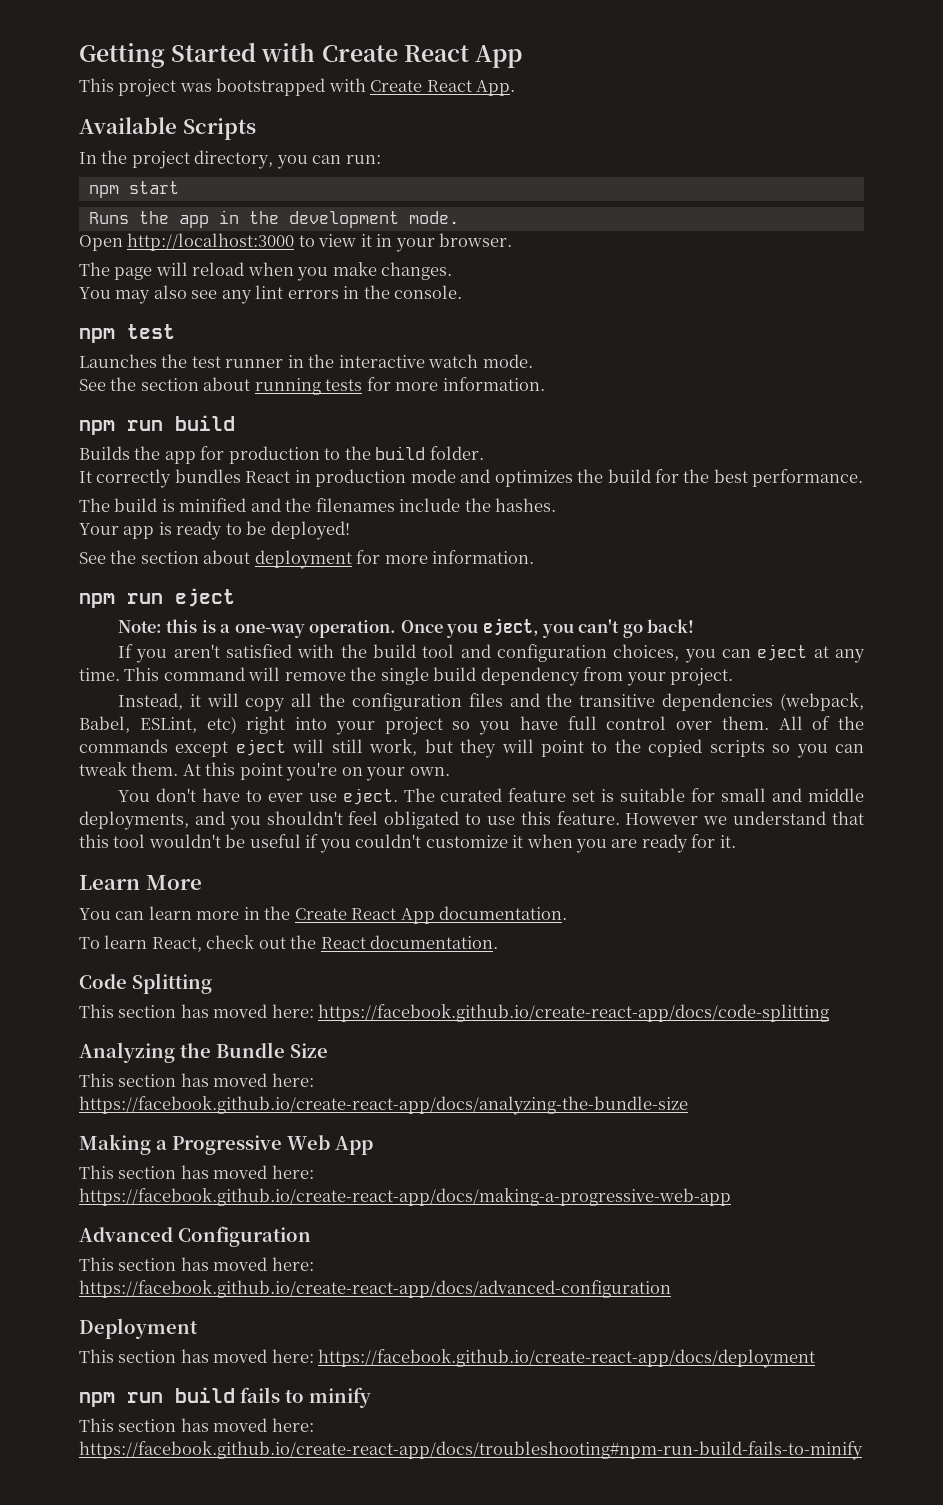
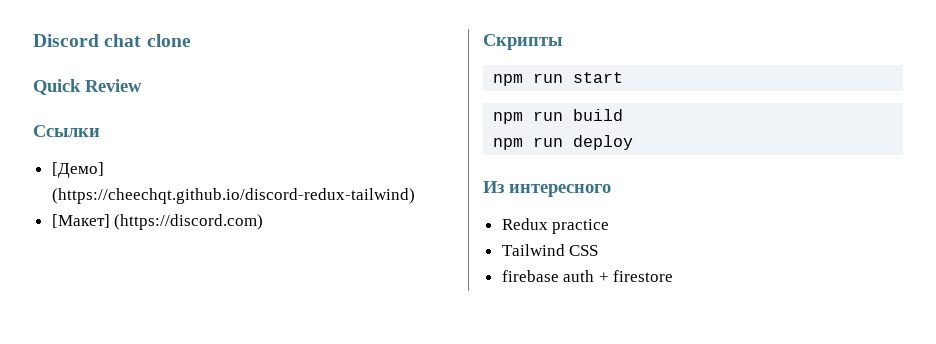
[79,42,523,68] [79,78,516,97] [79,117,256,140] [79,150,381,169] [88,185,119,198] Getting Started with Create React App // This project was bootstrapped with Create React App. // Available Scripts // In the project directory, you can run: // npm -> [33,34,191,47] [33,79,142,95] [33,125,100,137] [51,162,104,178] [51,188,415,204] [51,214,264,230] [483,34,562,50] [493,73,564,86] Discord chat clone // Quick Review // Ссылки // [Демо] (https://cheechqt.github.io/discord-redux-tailwind) // [Макет] (https://discord.com) // Скрипты // npm run
[88,210,459,228] [79,233,513,252] [79,262,453,281] [79,285,463,304] [79,324,175,343] [79,354,533,368] [79,377,545,395] [79,415,235,435] [79,446,484,464] [79,469,864,488] [79,498,557,512] [79,521,350,540] [79,550,535,569] [79,588,235,608] [117,618,695,638] [117,644,866,663] [79,667,734,686] [117,693,864,712] [79,716,864,735] [79,739,864,758] [79,762,450,781] [117,788,864,805] [79,811,864,830] [79,834,736,853] [79,875,202,890] [79,906,568,924] [79,935,499,952] [79,973,212,994] [79,1004,830,1022] [79,1042,328,1063] [79,1073,314,1087] [79,1096,688,1115] [79,1134,373,1155] [79,1165,314,1179] [79,1188,731,1206] [79,1226,311,1247] [79,1257,314,1271] [79,1280,671,1298] [79,1318,198,1339] [79,1349,816,1368] [79,1387,371,1408] [79,1418,314,1432] [79,1441,863,1460] Runs the app in the development mode. // Open http://localhost:3000 to view it in your browser. // The page will reload when you make changes. // You may also see any lint errors in the console. // npm test // Launches the test runner in the interactive watch mode. // See the section about running tests for more information. // npm run build // Builds the app for production to the build folder. // It correctly bundles React in production mode and optimizes the build for the best performance. // The build is minified and the filenames include the hashes. // Your app is ready to be deployed! // See the section about deployment for more information. // npm run eject // Note: this is a one-way operation. Once you eject, you can't go back! // If you aren't satisfied with the build tool and configuration choices, you can eject at any time. This command will remove the single build dependency from your project. // Instead, it will copy all the configuration files and the transitive dependencies (webpack, Babel, ESLint, etc) right into your project so you have full control over them. All of the commands except eject will still work, but they will point to the copied scripts so you can tweak them. At this point you're on your own. // You don't have to ever use eject. The curated feature set is suitable for small and middle deployments, and you shouldn't feel obligated to use this feature. However we understand that this tool wouldn't be useful if you couldn't customize it when you are ready for it. // Learn More // You can learn more in the Create React App documentation. // To learn React, check out the React documentation. // Code Splitting // This section has moved here: https://facebook.github.io/create-react-app/docs/code-splitting // Analyzing the Bundle Size // This section has moved here: https://facebook.github.io/create-react-app/docs/analyzing-the-bundle-size // Making a Progressive Web App // This section has moved here: https://facebook.github.io/create-react-app/docs/making-a-progressive-web-app // Advanced Configuration // This section has moved here: https://facebook.github.io/create-react-app/docs/advanced-configuration // Deployment // This section has moved here: https://facebook.github.io/create-react-app/docs/deployment // npm run build fails to minify // This section has moved here: https://facebook.github.io/create-react-app/docs/troubleshooting#npm-run-build-fails-to-minify -> [493,109,624,124] [493,135,634,150] [483,181,611,197] [501,218,610,234] [501,244,599,256] [501,270,674,282] npm run build // npm run deploy // Из интересного // Redux practice // Tailwind CSS // firebase auth + firestore

